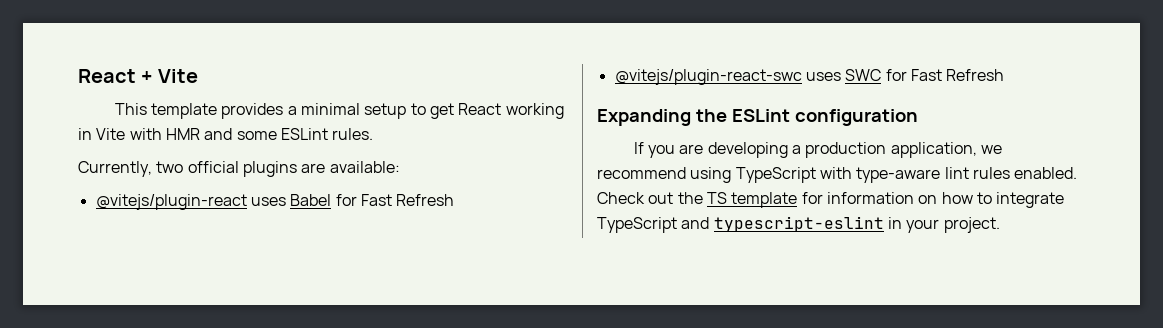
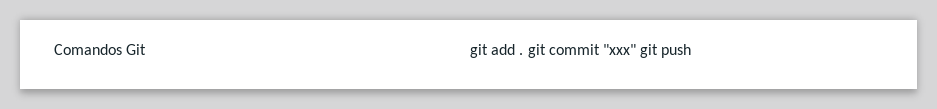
[78,69,198,83] [114,103,564,119] [78,128,374,140] [78,161,400,177] [95,194,455,210] [614,69,1005,85] [597,109,918,126] [633,142,1002,158] [597,167,1078,183] [597,192,1065,208] [597,216,1000,233] React + Vite // This template provides a minimal setup to get React working in Vite with HMR and some ESLint rules. // Currently, two official plugins are available: // @vitejs/plugin-react uses Babel for Fast Refresh // @vitejs/plugin-react-swc uses SWC for Fast Refresh // Expanding the ESLint configuration // If you are developing a production application, we recommend using TypeScript with type-aware lint rules enabled. Check out the TS template for information on how to integrate TypeScript and typescript-eslint in your project. -> [54,44,147,55] [470,44,692,58] Comandos Git // git add . git commit "xxx" git push

